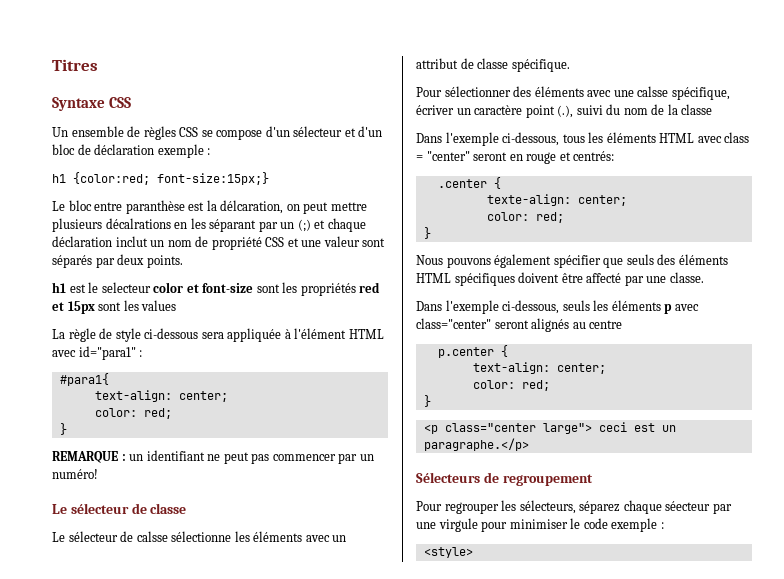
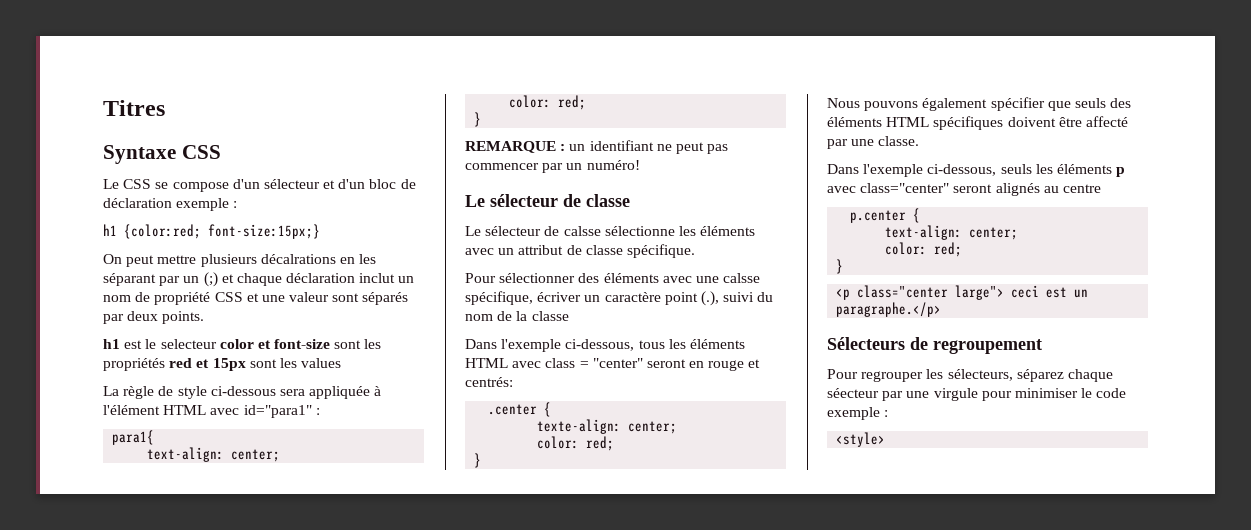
[52,126,176,140] Un ensemble de règles -> [103,179,119,189] Le
[52,200,300,214] Le bloc entre paranthèse est la délcaration, on -> [103,254,122,264] On
[59,373,109,386] #para1{ -> [112,430,155,445] para1{

